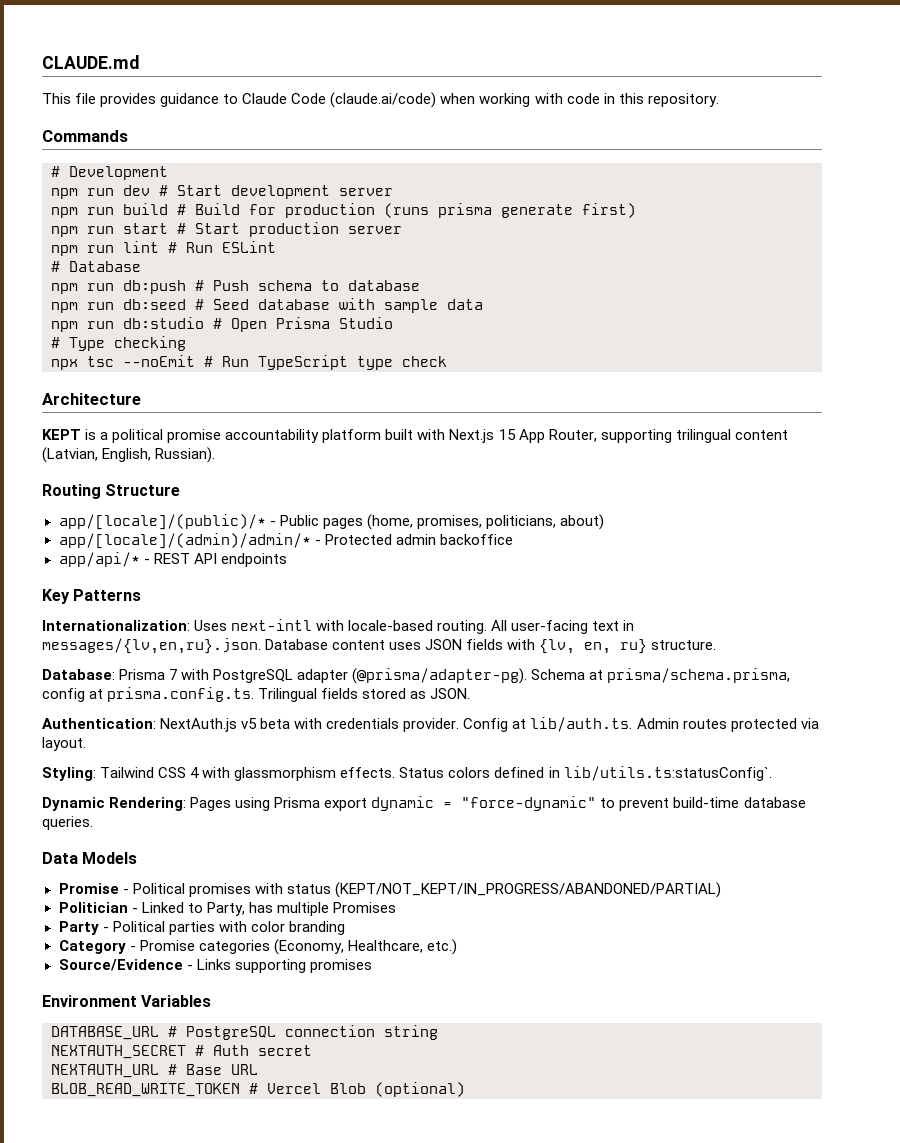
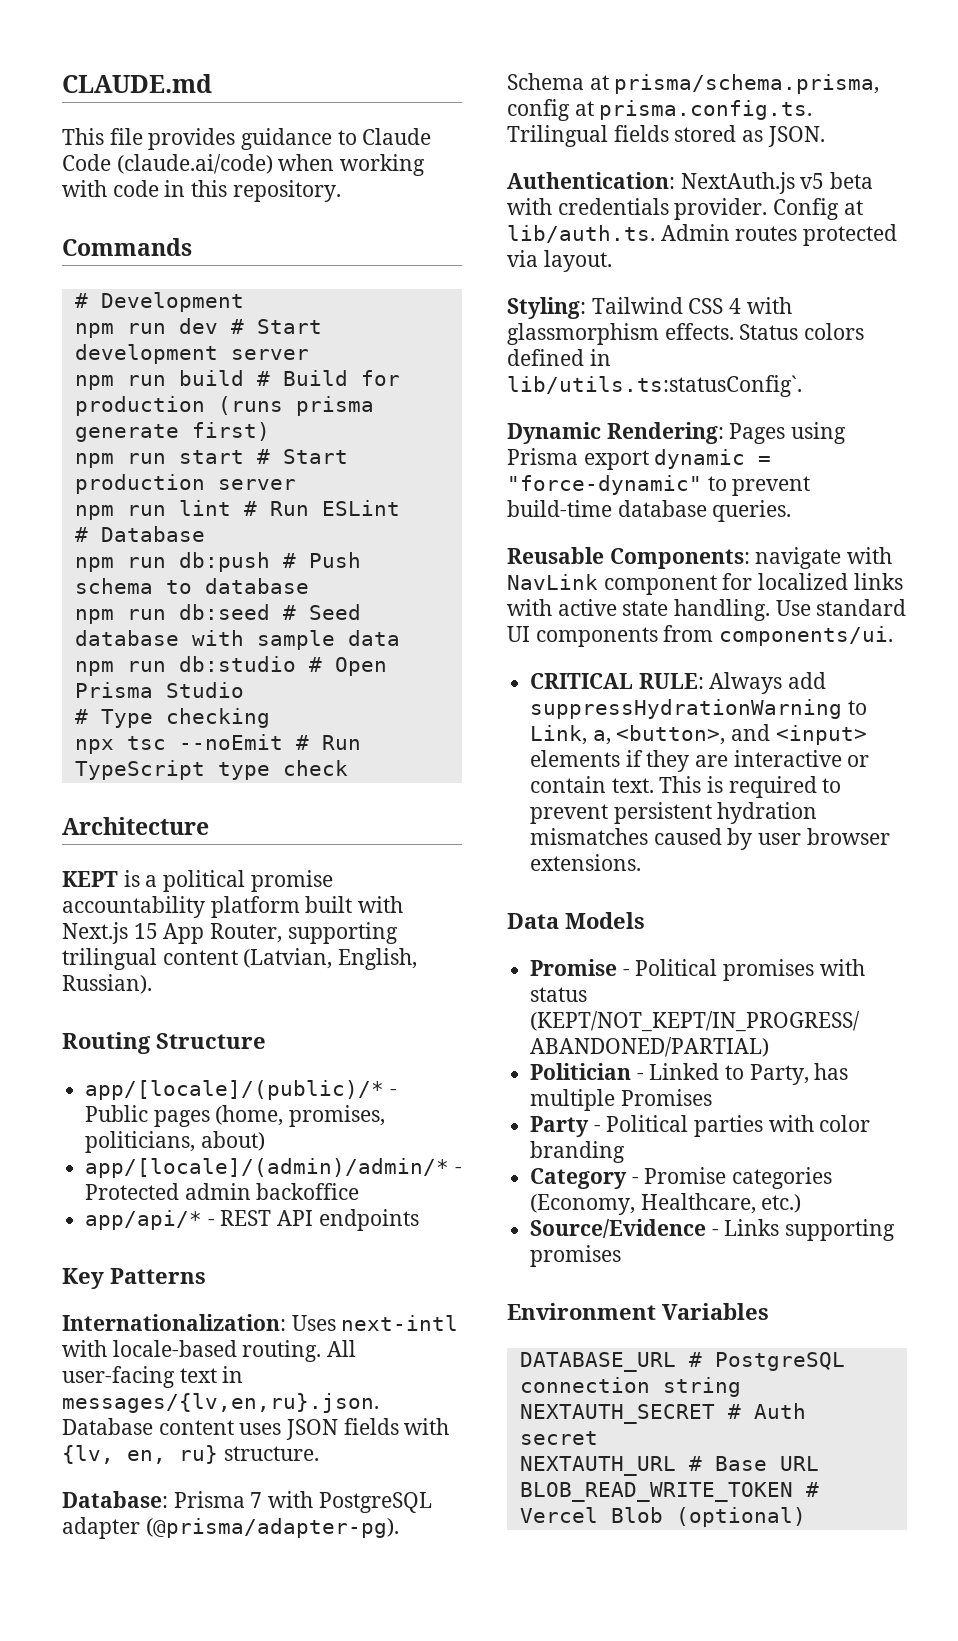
(93, 823) none -> [507,547,893,569] [507,573,903,595] [507,599,907,621] [507,625,894,647] [530,672,827,694] [530,699,867,719] [530,724,867,745] [530,750,870,772] [530,776,842,798] [530,802,818,824] [530,828,890,850] [530,854,642,871] // Reusable Components: navigate with NavLink component for localized links with active state handling. Use standard UI components from components/ui. // CRITICAL RULE: Always add suppressHydrationWarning to Link, a, <button>, and <input> elements if they are interactive or contain text. This is required to prevent persistent hydration mismatches caused by user browser extensions.

